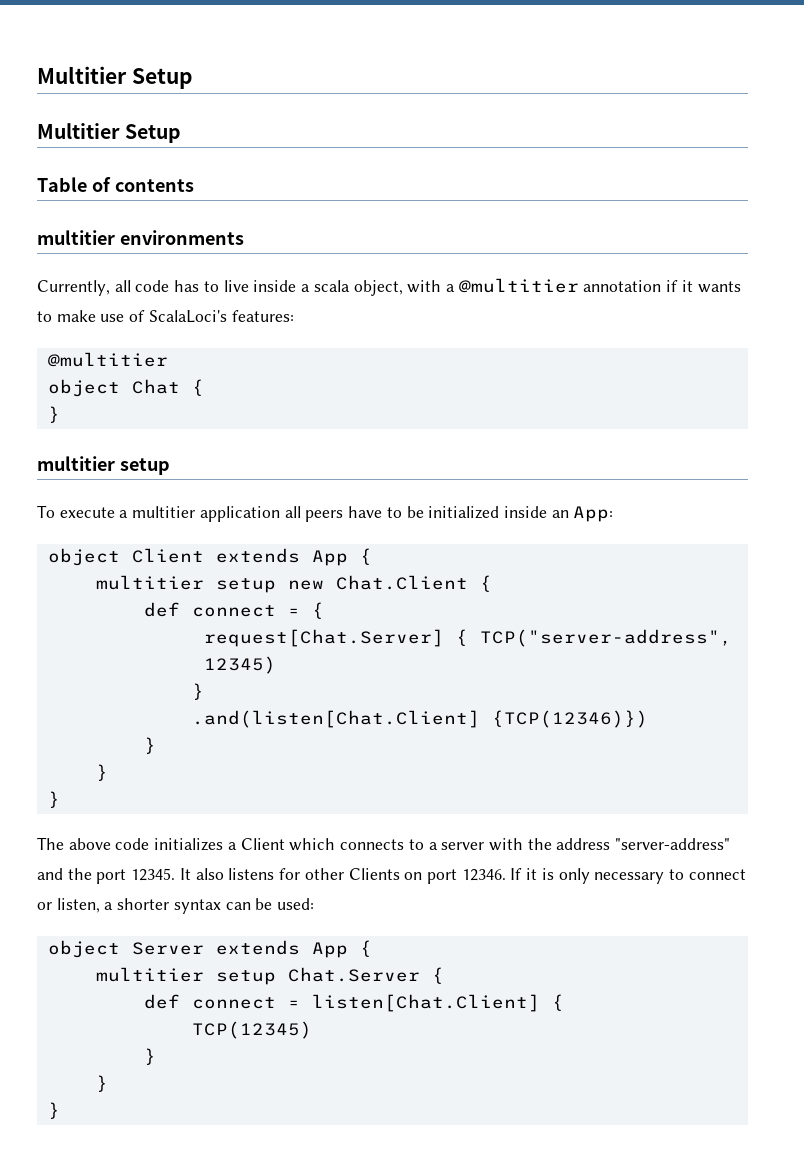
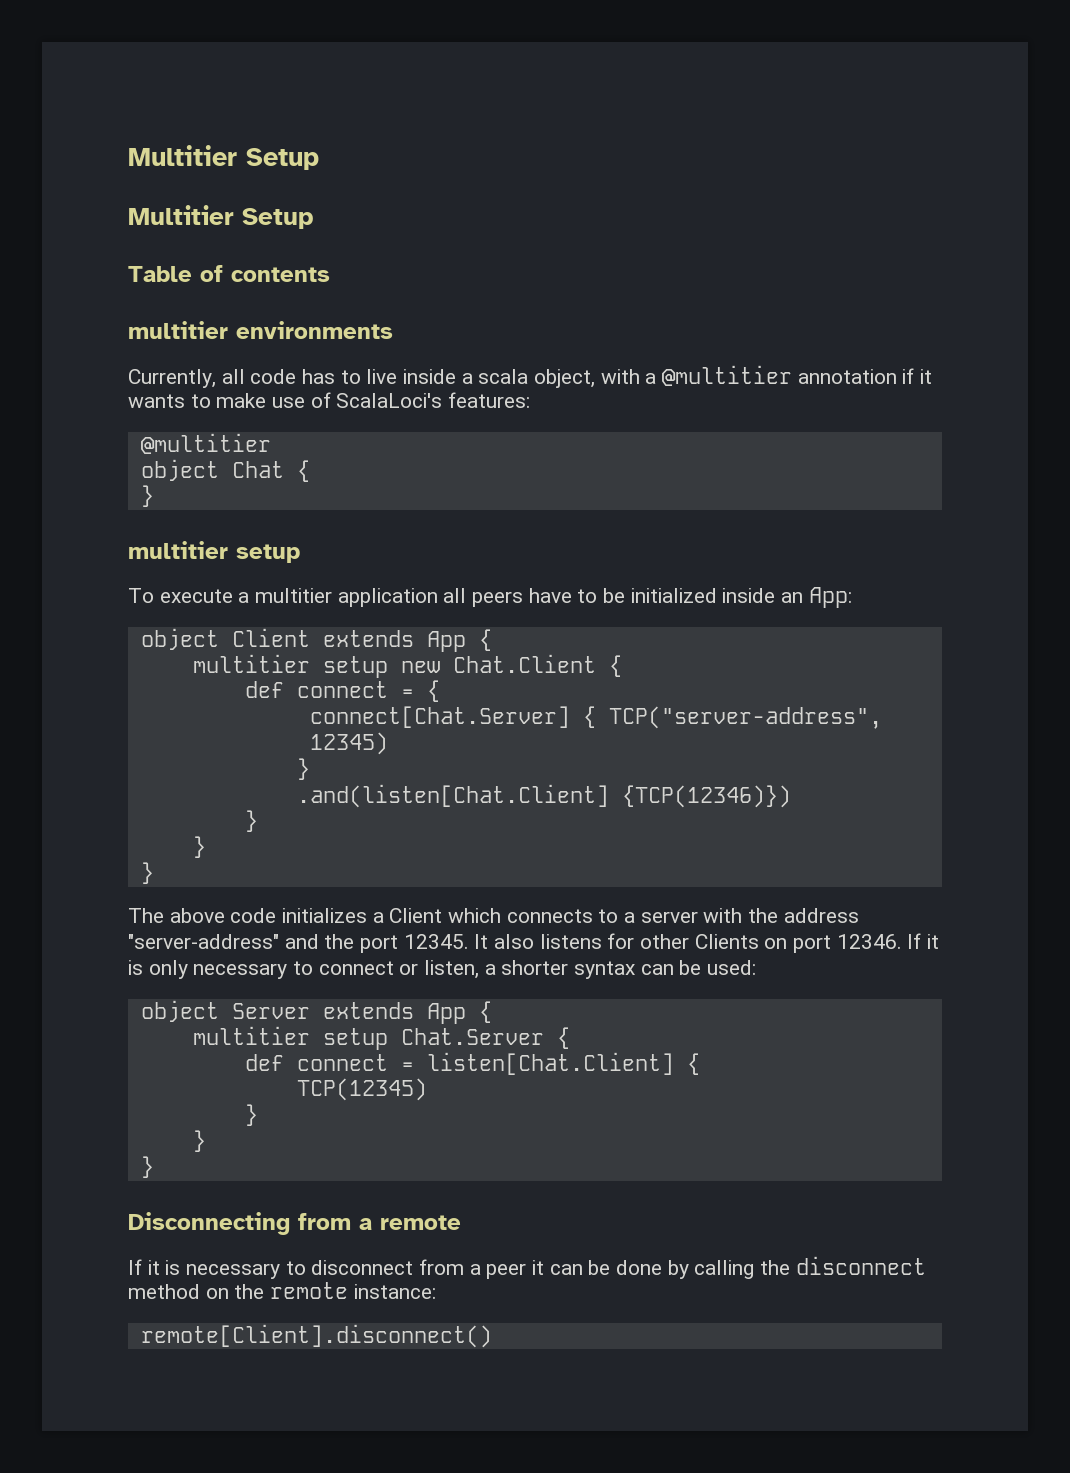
[203,629,444,647] request[Chat.Server] -> [309,706,570,728] connect[Chat.Server]
(60, 1110) none -> [128,1212,461,1235] [128,1256,926,1279] [128,1282,436,1299] [140,1324,492,1348] // Disconnecting from a remote // If it is necessary to disconnect from a peer it can be done by calling the disconnect method on the remote instance: // remote[Client].disconnect()

